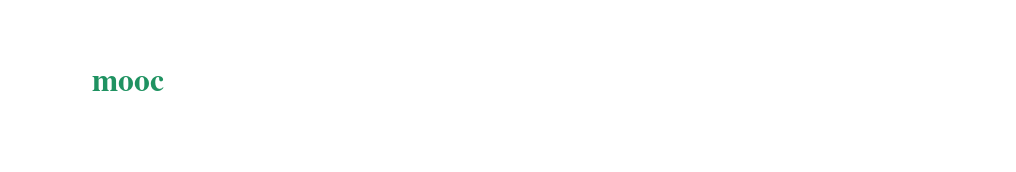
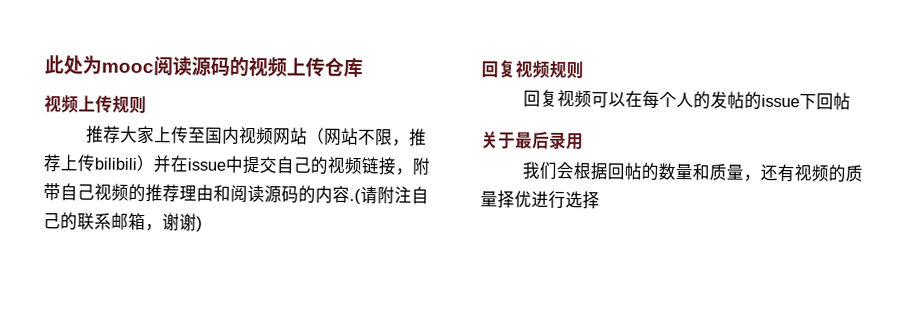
[92,76,164,91] mooc -> [44,55,363,78] [44,95,147,115] [85,125,427,147] [43,154,430,176] [43,183,429,205] [43,212,203,232] [481,59,584,80] [522,89,851,110] [481,131,584,151] [521,161,863,183] [480,190,600,210] 此处为mooc阅读源码的视频上传仓库 // 视频上传规则 // 推荐大家上传至国内视频网站（网站不限，推荐上传bilibili）并在issue中提交自己的视频链接，附带自己视频的推荐理由和阅读源码的内容.(请附注自己的联系邮箱，谢谢) // 回复视频规则 // 回复视频可以在每个人的发帖的issue下回帖 // 关于最后录用 // 我们会根据回帖的数量和质量，还有视频的质量择优进行选择

